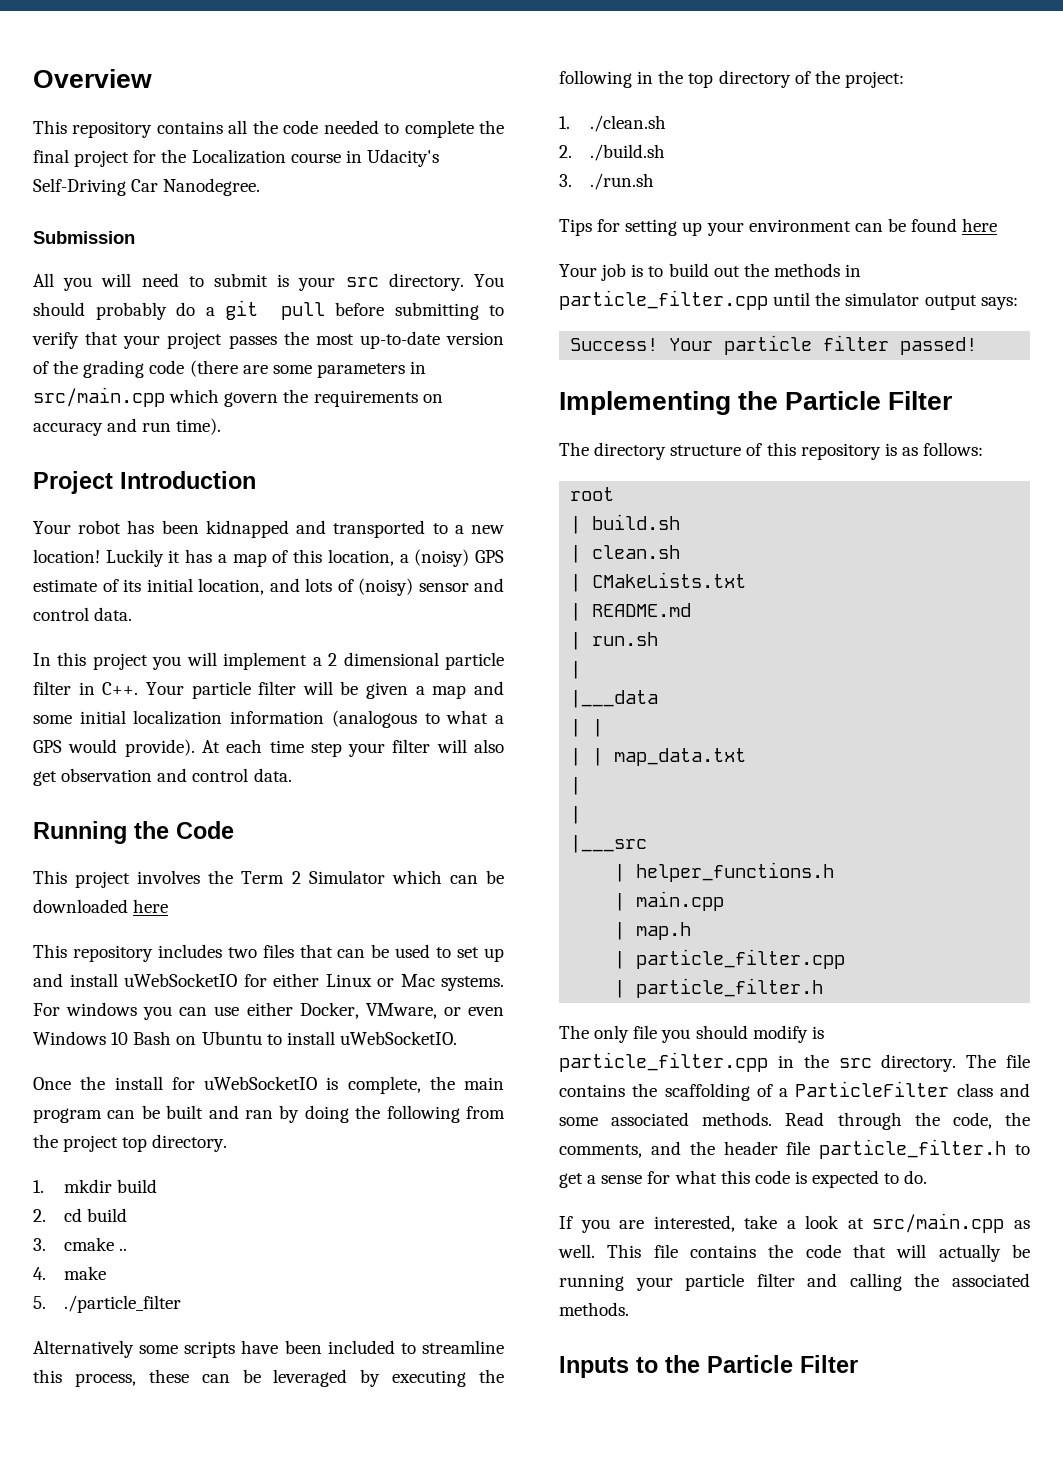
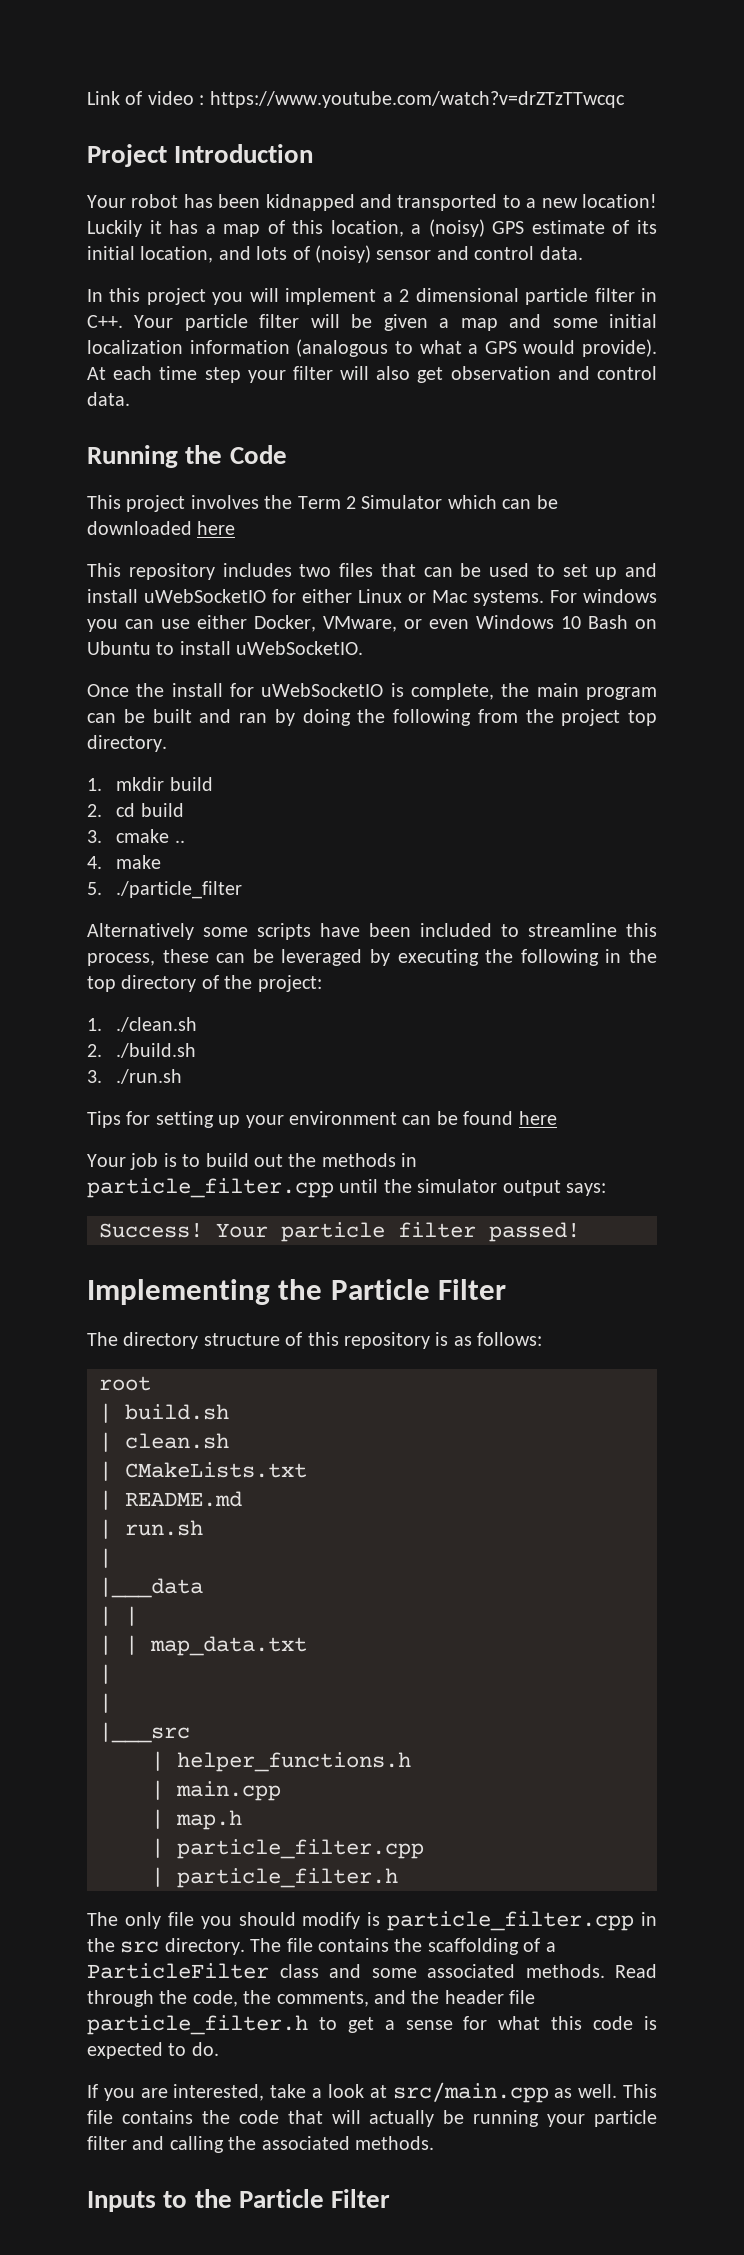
[33,69,152,88] [33,120,505,138] [33,149,439,167] [33,178,261,196] [33,231,135,244] [33,273,504,291] [33,300,504,320] [32,331,504,349] [33,360,427,378] [33,387,443,407] [33,418,222,436] Overview // This repository contains all the code needed to complete the final project for the Localization course in Udacity's Self-Driving Car Nanodegree. // Submission // All you will need to submit is your src directory. You should probably do a git pull before submitting to verify that your project passes the most up-to-date version of the grading code (there are some parameters in src/main.cpp which govern the requirements on accuracy and run time). -> [87,91,625,108] Link of video : https://www.youtube.com/watch?v=drZTzTTwcqc

